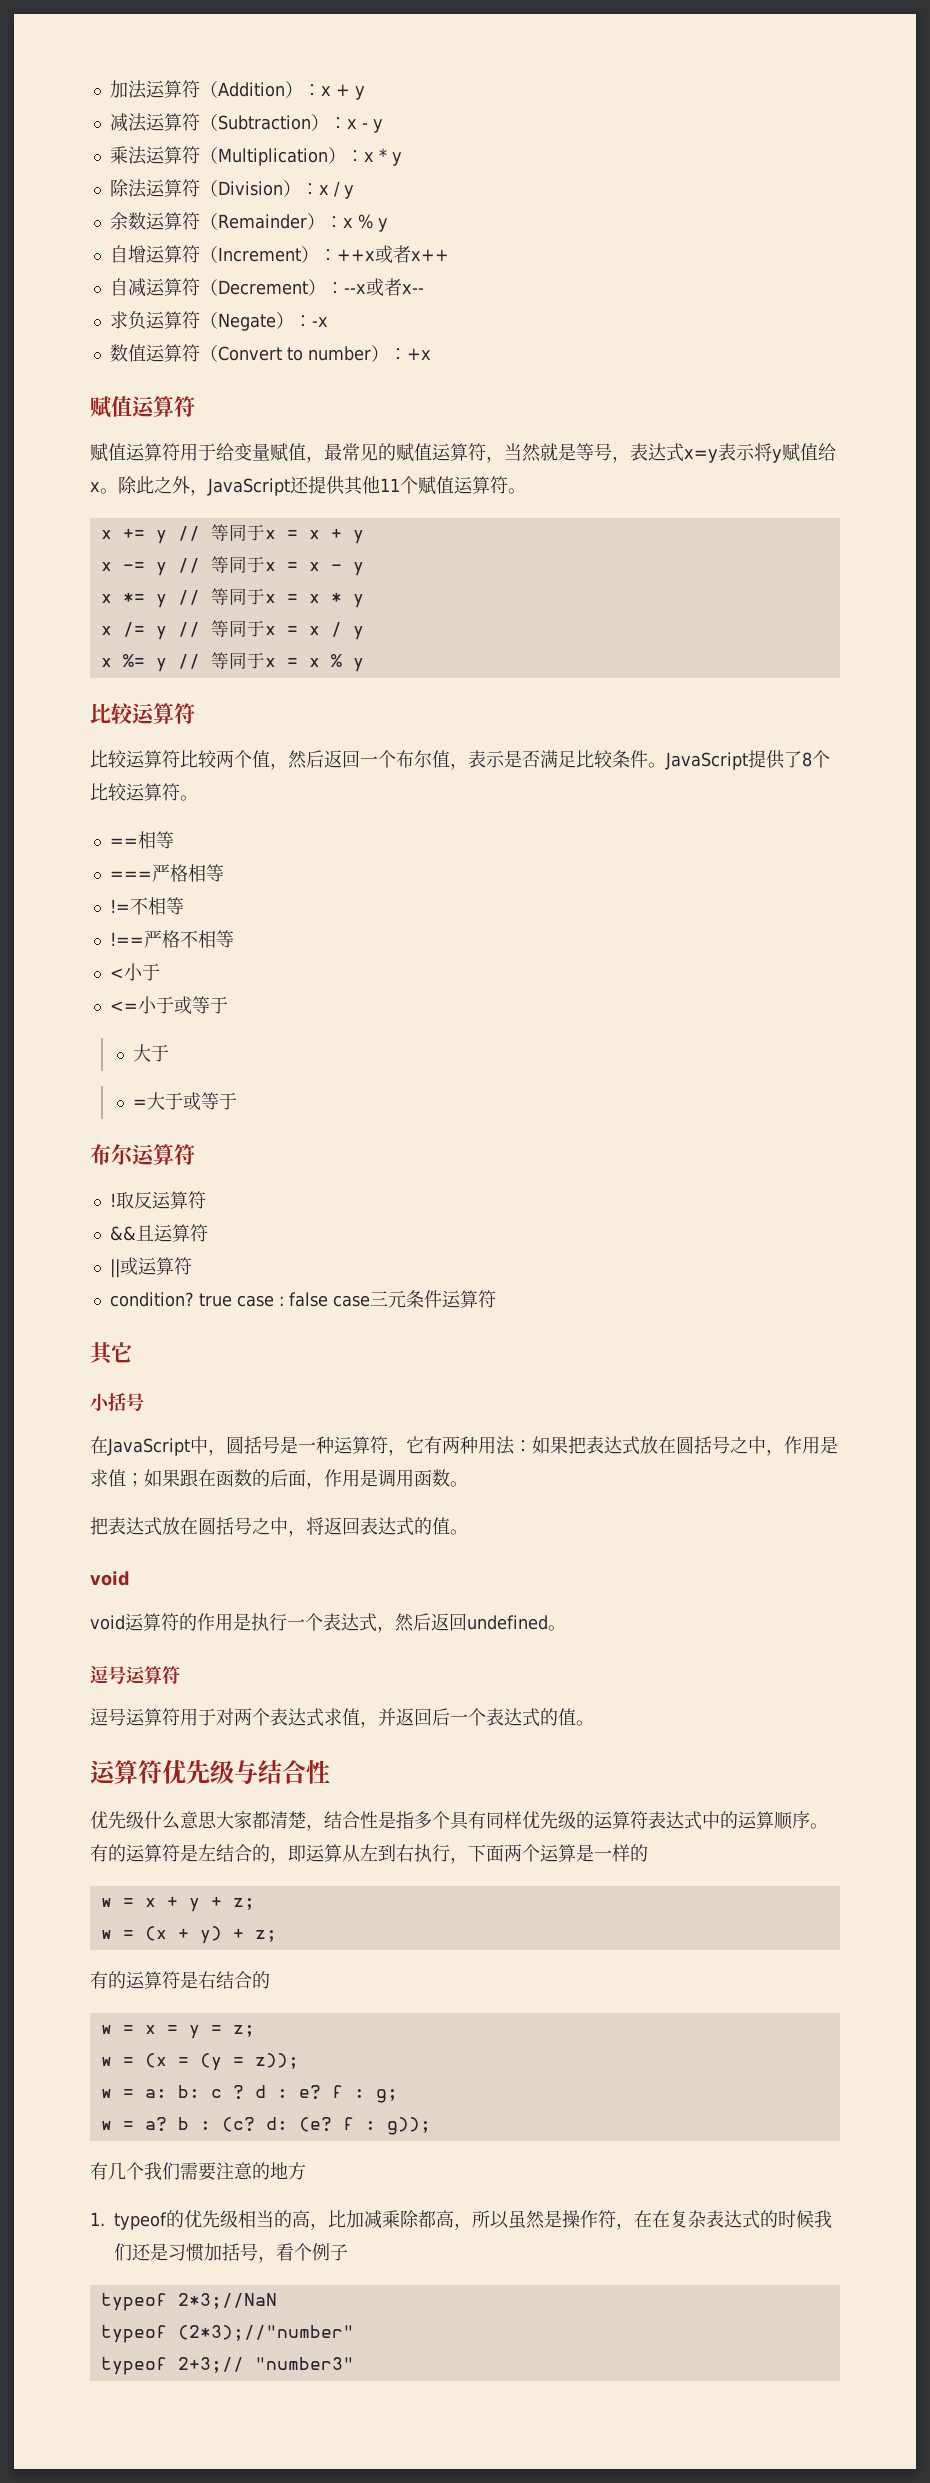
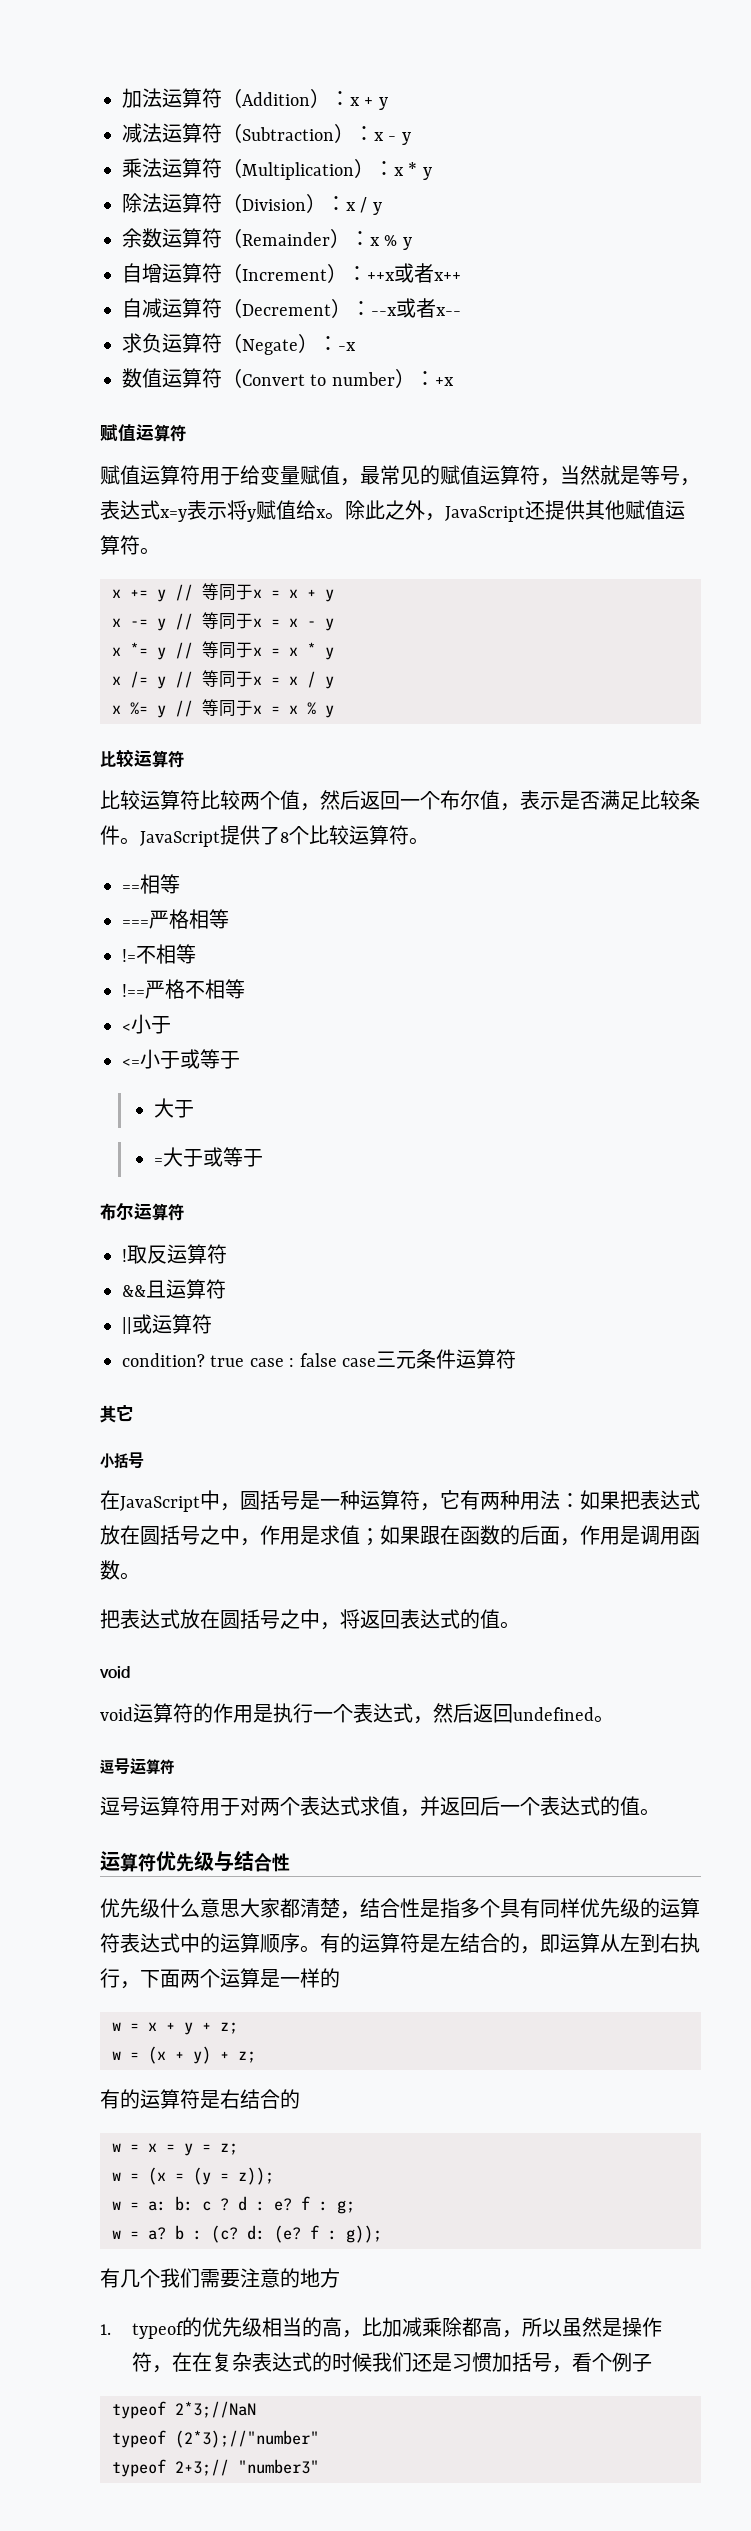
[380,476,418,494] 11个 -> (625, 510) none

